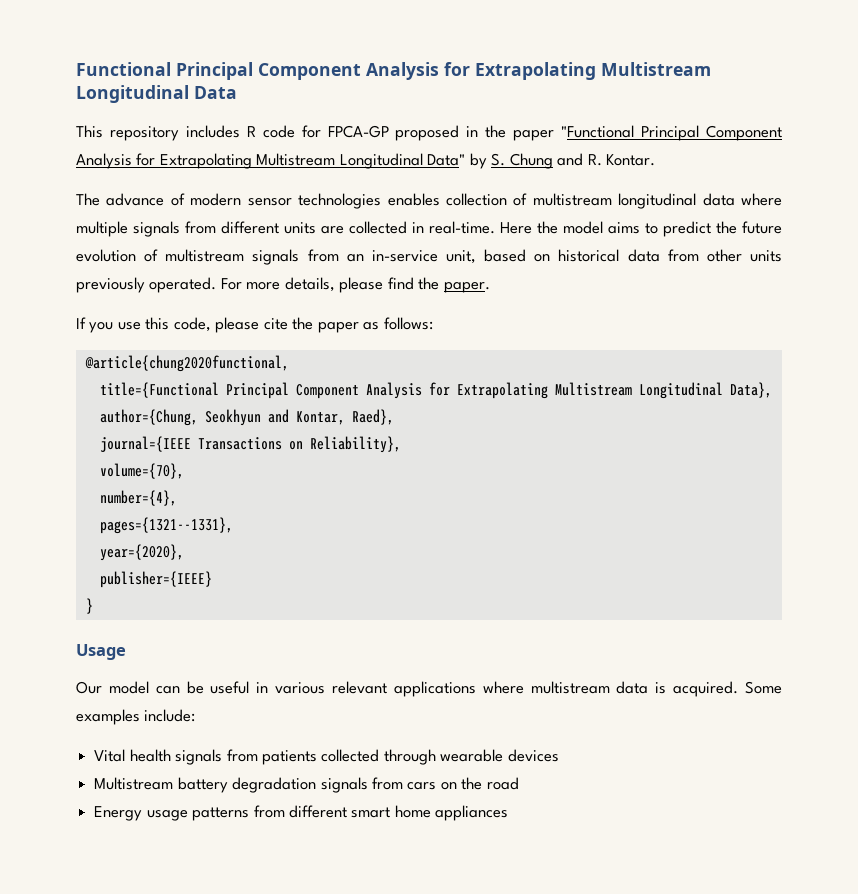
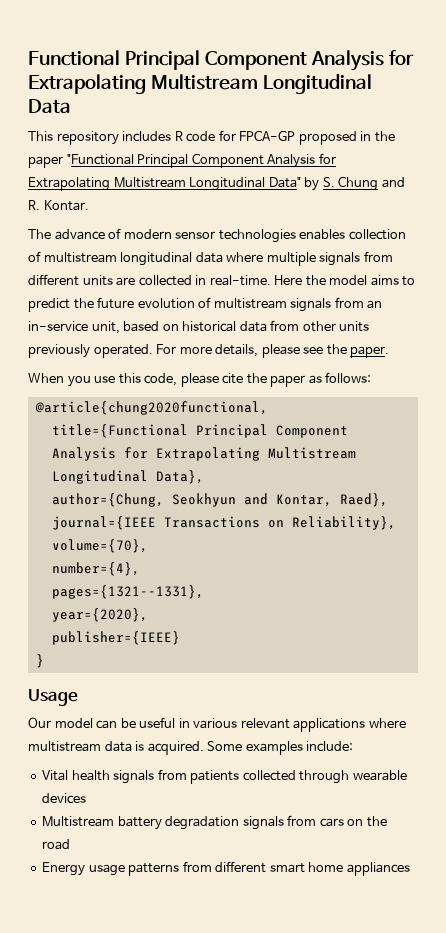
[387,277,414,290] find -> [303,347,324,354] see
[76,317,86,329] If -> [28,373,64,383] When

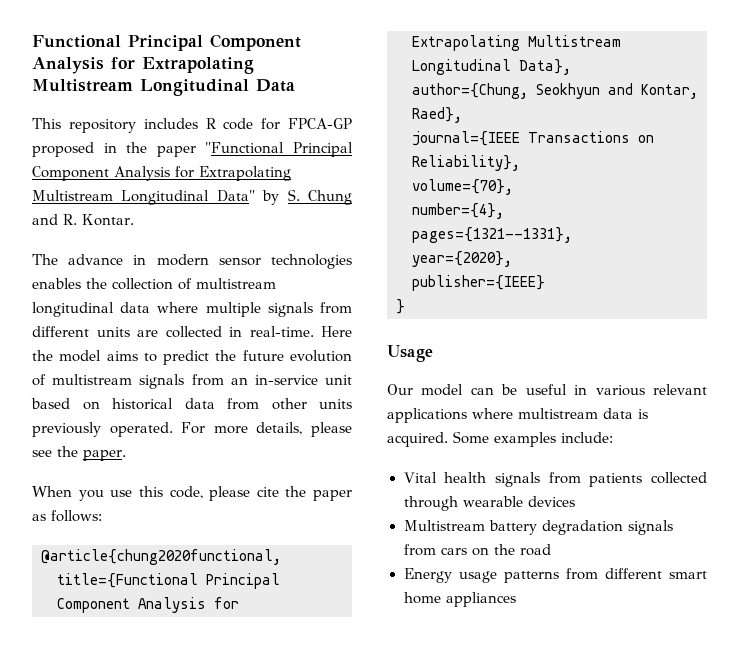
[108,228,122,239] of -> [133,255,147,265] in
(346, 234) none -> [86,278,107,289] the
[91,321,120,334] unit, -> [324,375,352,385] unit

